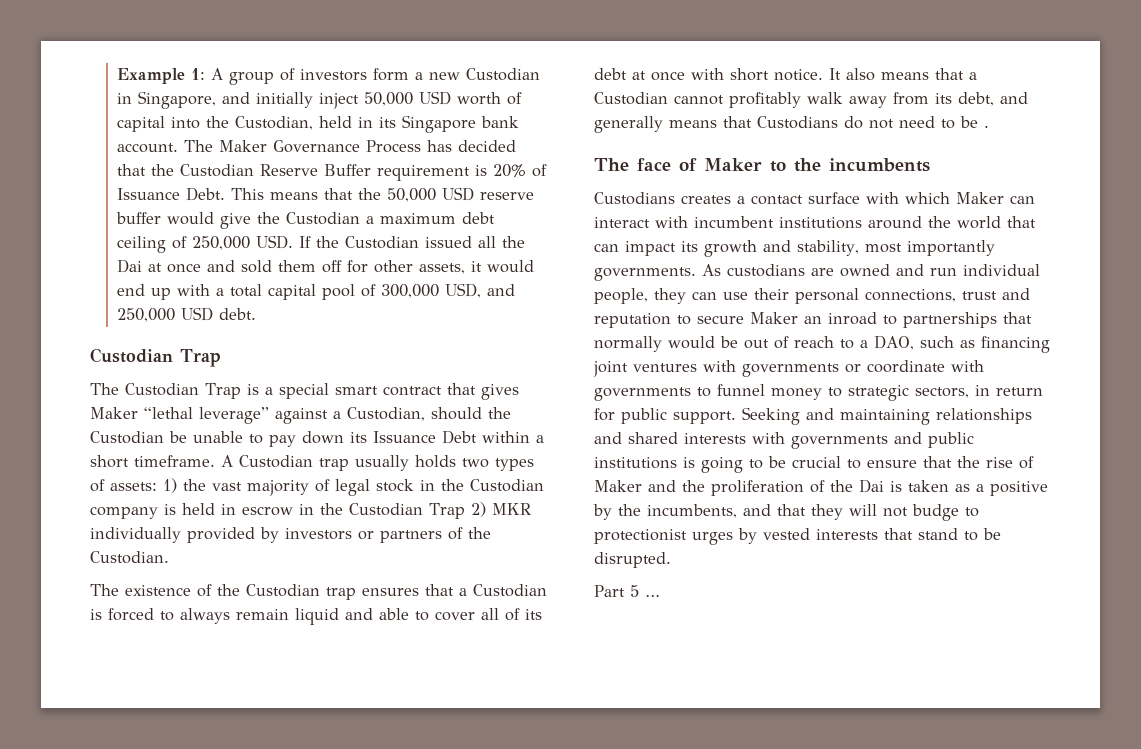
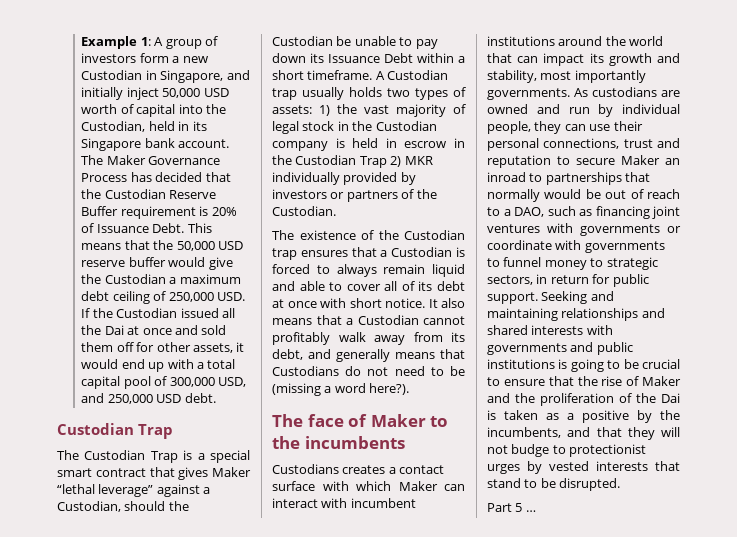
[984,125,989,128] . -> [272,383,410,396] (missing a word here?).
(957, 272) none -> [598,104,614,117] by

